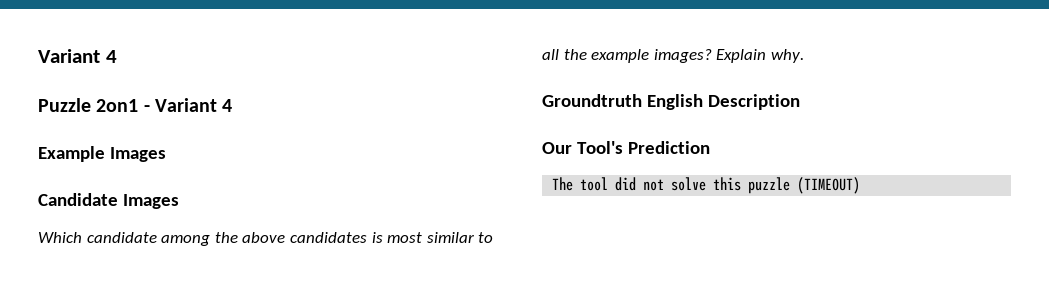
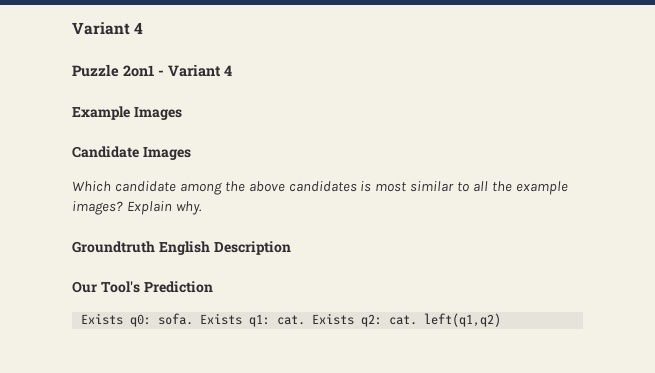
[552,177,861,194] The tool did not solve this puzzle (TIMEOUT) -> [80,313,501,327] Exists q0: sofa. Exists q1: cat. Exists q2: cat. left(q1,q2)

